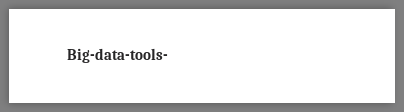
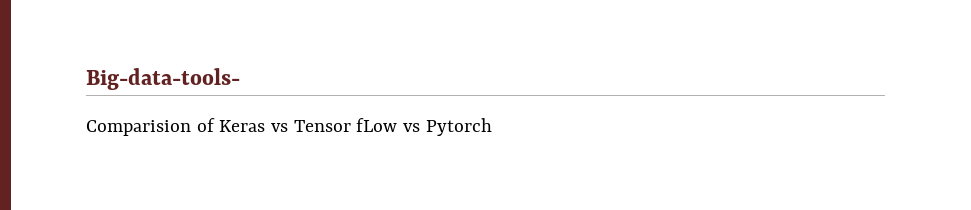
(168, 55) none -> [86,118,492,136] // Comparision of Keras vs Tensor fLow vs Pytorch

